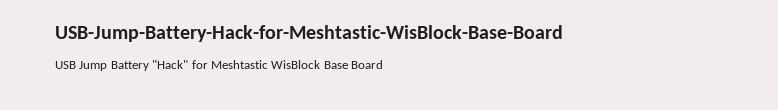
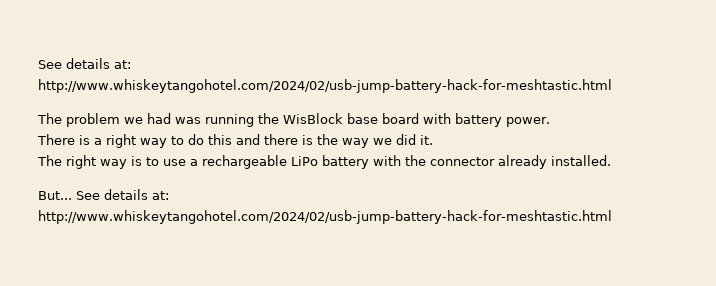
[55,25,563,42] [55,60,383,71] USB-Jump-Battery-Hack-for-Meshtastic-WisBlock-Base-Board // USB Jump Battery "Hack" for Meshtastic WisBlock Base Board -> [38,58,131,69] [38,79,612,93] [37,113,550,127] [37,134,433,148] [37,155,611,169] [38,189,169,200] [38,210,612,224] See details at: http://www.whiskeytangohotel.com/2024/02/usb-jump-battery-hack-for-meshtastic.html // The problem we had was running the WisBlock base board with battery power. // There is a right way to do this and there is the way we did it. // The right way is to use a rechargeable LiPo battery with the connector already installed. // But... See details at: http://www.whiskeytangohotel.com/2024/02/usb-jump-battery-hack-for-meshtastic.html

